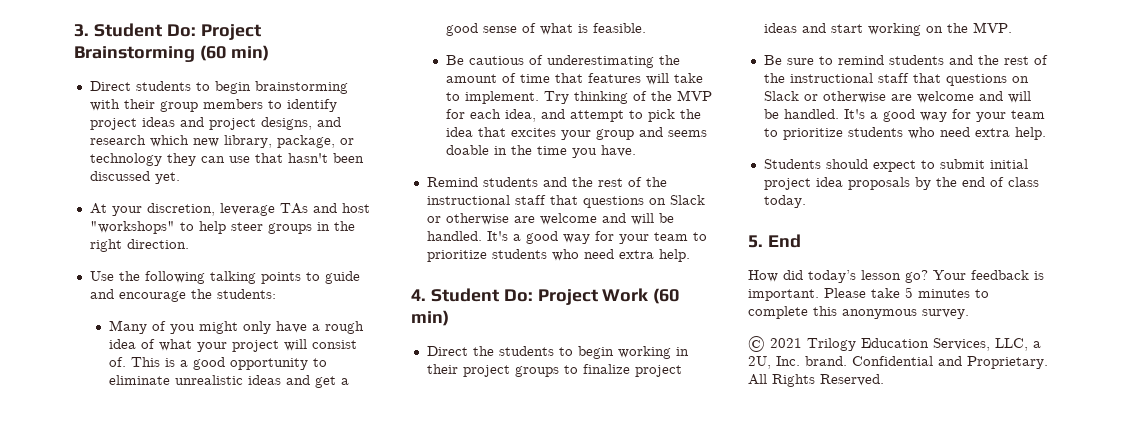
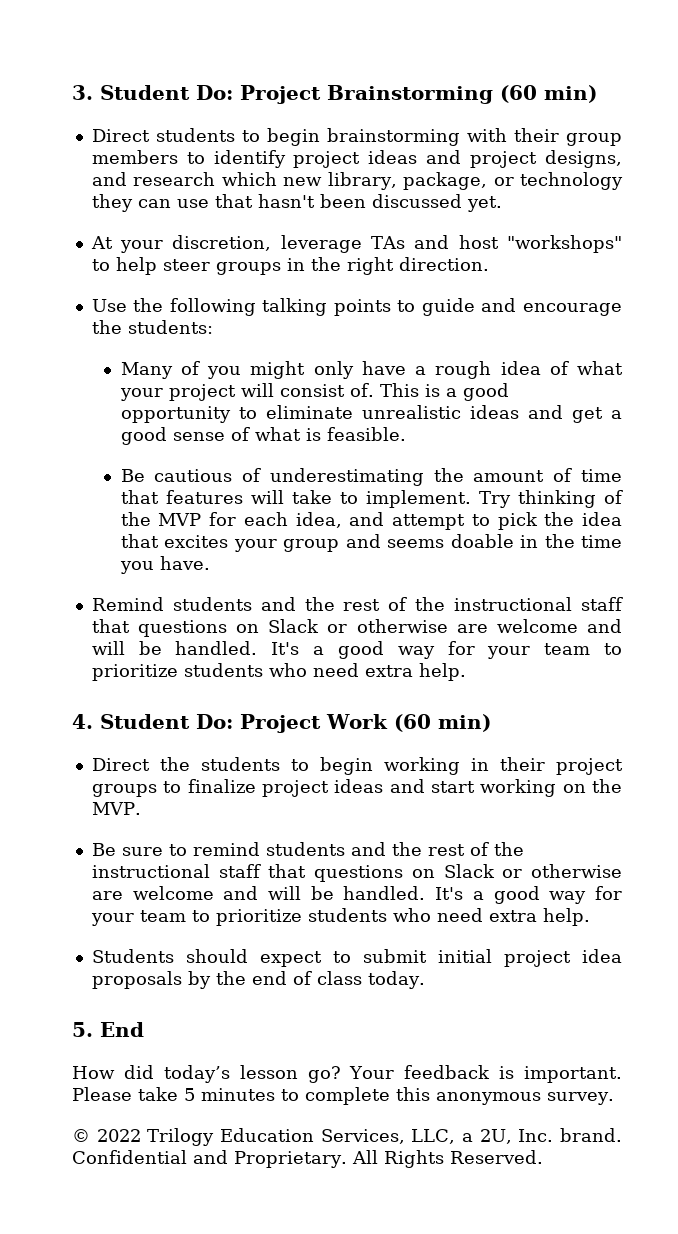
[770,338,802,348] 2021 -> [96,1129,141,1142] 2022

